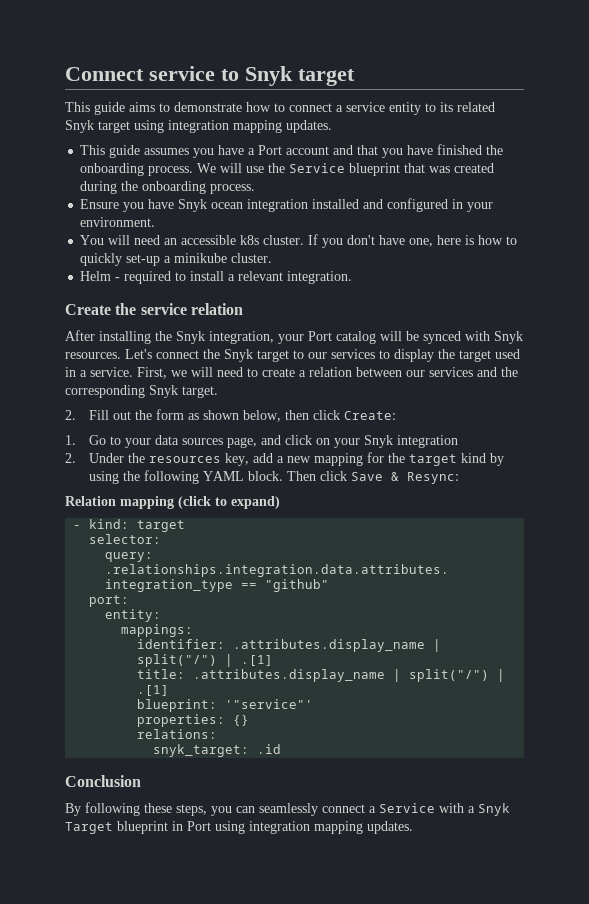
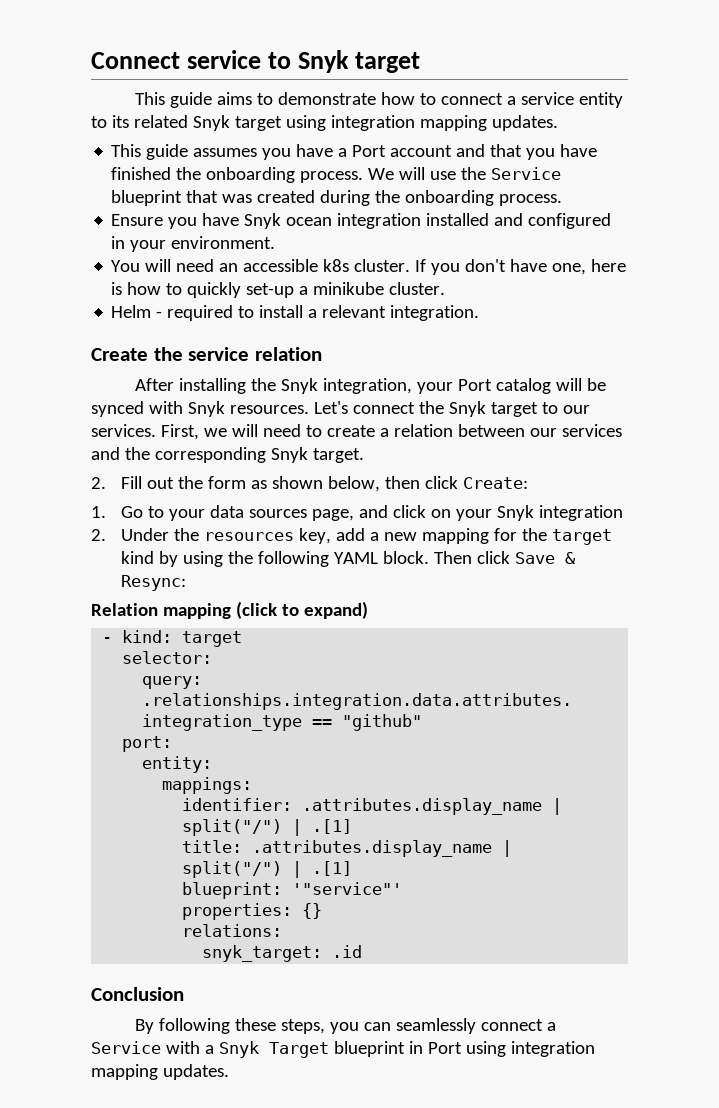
[331,349,520,362] [65,367,133,377] services to display the target used in a service. -> [91,424,156,437] services.

